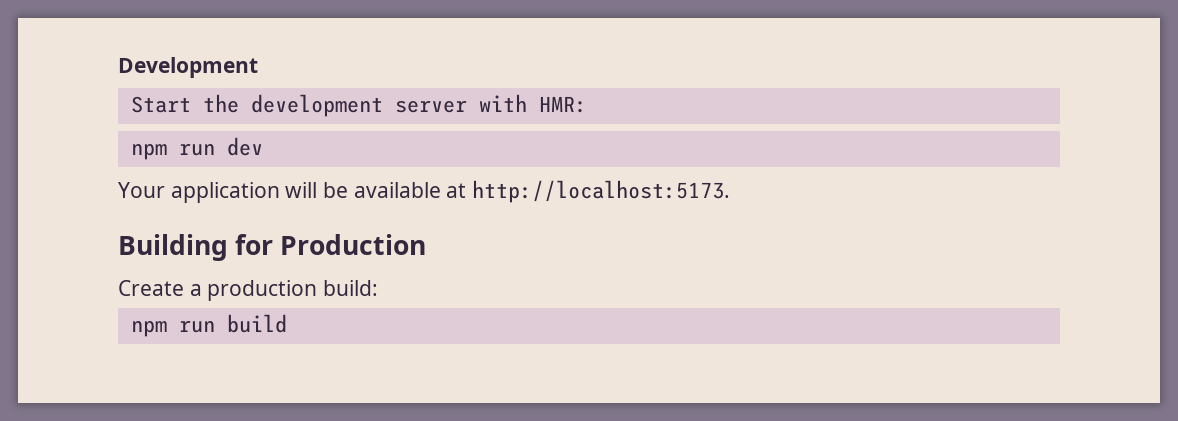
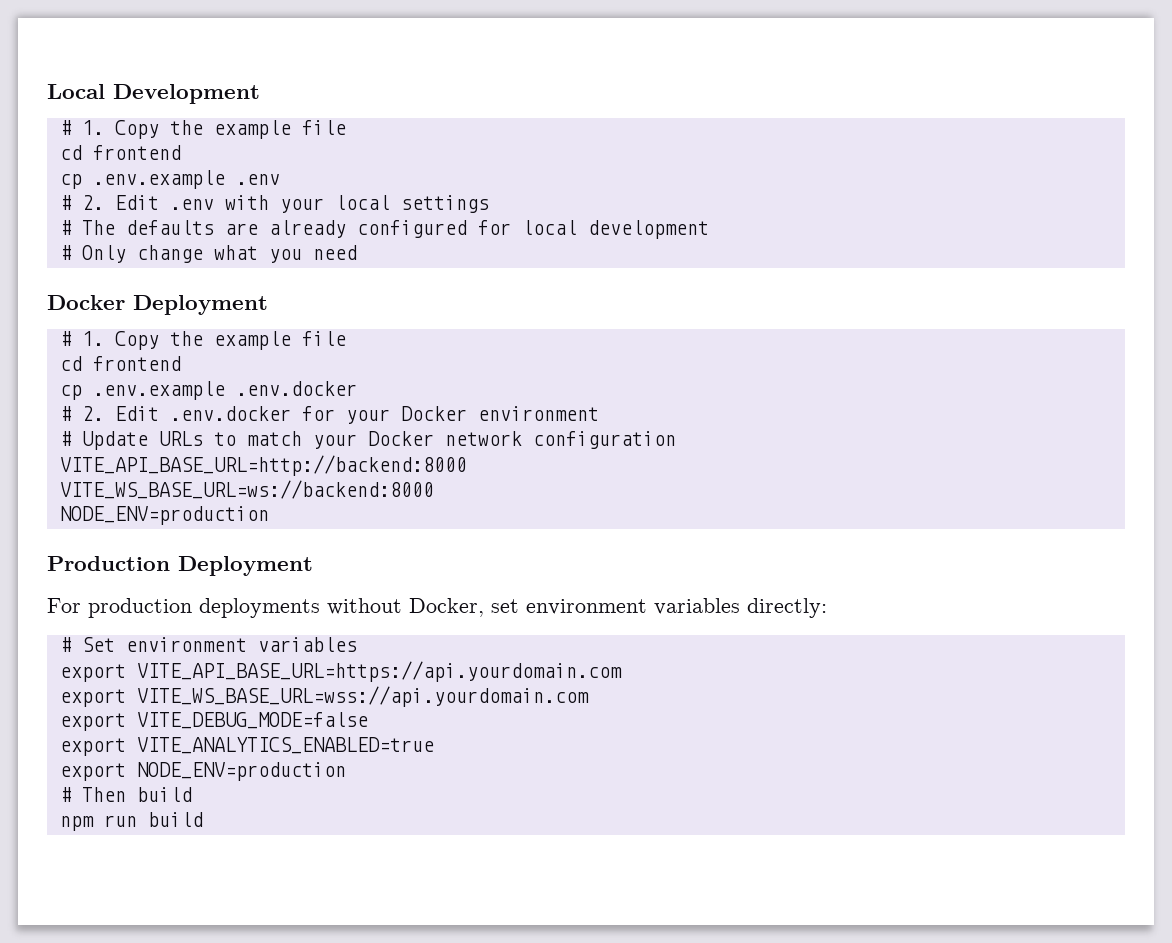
(118, 67) none -> [47,84,105,99] Local
[130,94,587,117] [130,137,263,160] [118,180,731,203] [118,234,427,261] [118,280,379,301] Start the development server with HMR: // npm run dev // Your application will be available at http://localhost:5173. // Building for Production // Create a production build: -> [59,120,346,139] [59,145,181,160] [59,170,280,189] [59,195,489,213] [59,220,709,239] [59,245,357,263] [47,295,268,315] [59,331,346,350] [59,356,181,371] [59,381,357,400] [59,406,599,424] [59,431,676,450] [59,455,467,476] [59,480,434,499] [59,506,269,525] [47,556,313,576] [47,598,827,618] [59,637,357,652] [59,661,622,682] [59,686,589,707] [59,712,368,731] [59,737,434,756] [59,762,346,781] [59,787,192,802] # 1. Copy the example file // cd frontend // cp .env.example .env // # 2. Edit .env with your local settings // # The defaults are already configured for local development // # Only change what you need // Docker Deployment // # 1. Copy the example file // cd frontend // cp .env.example .env.docker // # 2. Edit .env.docker for your Docker environment // # Update URLs to match your Docker network configuration // VITE_API_BASE_URL=http://backend:8000 // VITE_WS_BASE_URL=ws://backend:8000 // NODE_ENV=production // Production Deployment // For production deployments without Docker, set environment variables directly: // # Set environment variables // export VITE_API_BASE_URL=https://api.yourdomain.com // export VITE_WS_BASE_URL=wss://api.yourdomain.com // export VITE_DEBUG_MODE=false // export VITE_ANALYTICS_ENABLED=true // export NODE_ENV=production // # Then build

